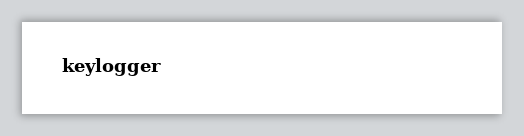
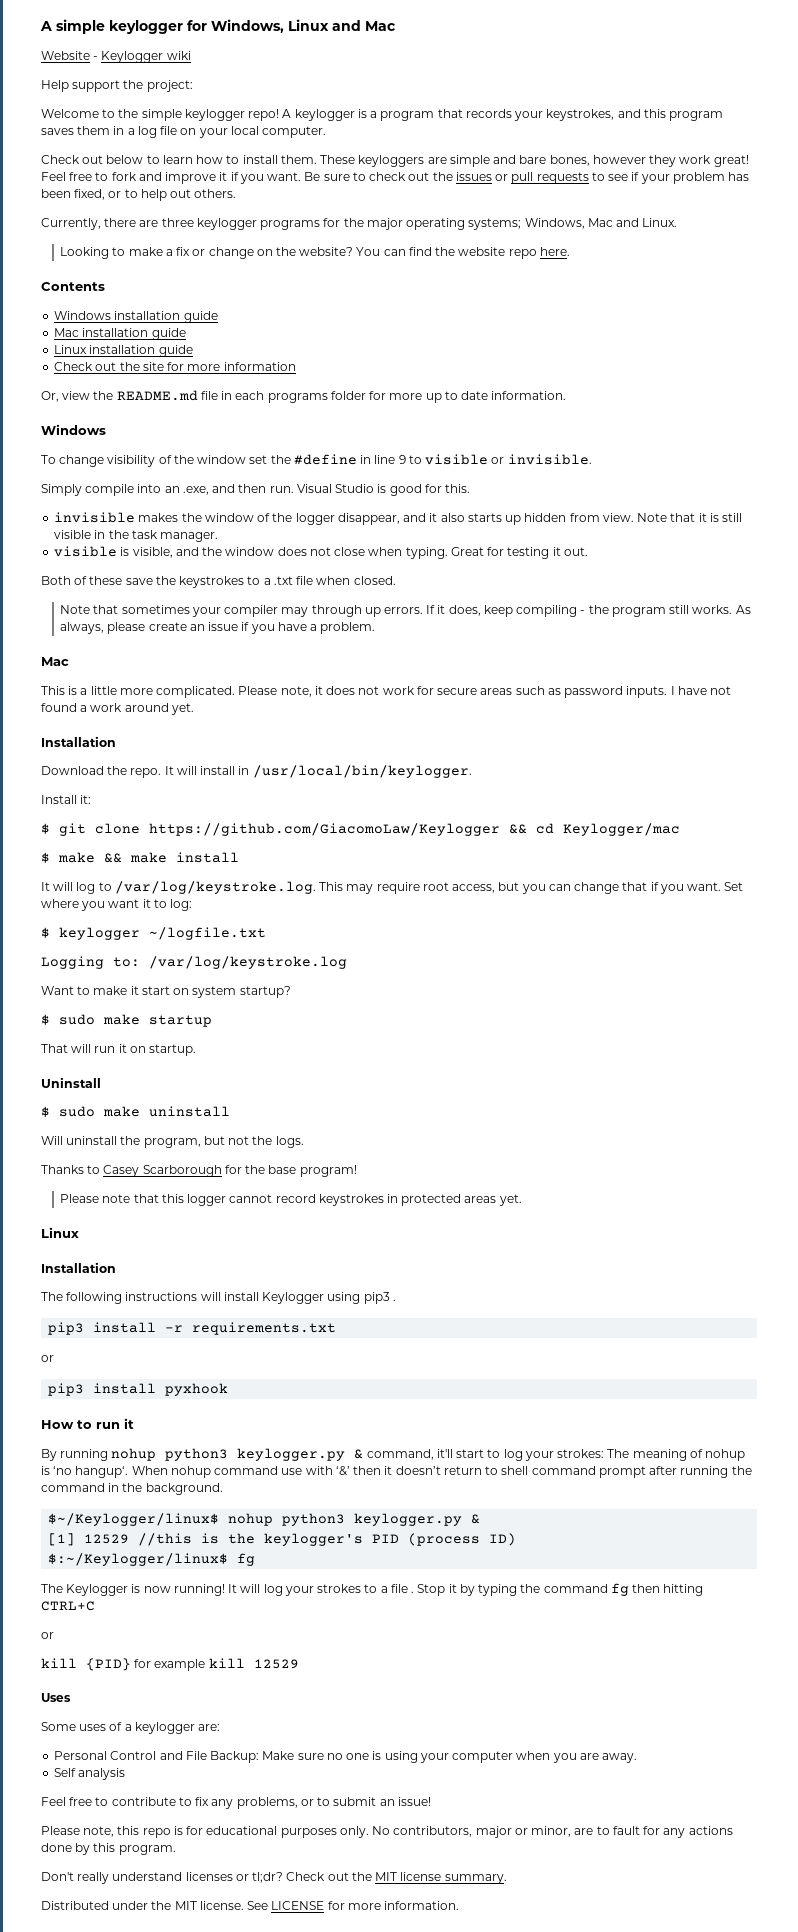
[62,58,161,76] keylogger -> [40,19,396,34] [41,51,191,63] [41,80,193,92] [41,109,724,121] [41,126,327,138] [41,155,749,167] [41,172,750,184] [41,189,237,201] [41,218,678,230] [60,247,570,259] [41,282,105,291] [54,311,218,323] [54,328,186,340] [54,345,193,357] [54,362,296,371] [41,390,567,403] [41,424,106,435] [41,454,592,467] [41,484,471,496] [54,512,743,525] [54,530,219,542] [54,546,588,559] [41,576,396,588] [60,605,751,617] [60,622,376,634] [41,657,69,666] [41,686,732,698] [41,703,194,715] [41,736,116,747] [41,765,472,778] [41,795,92,804] [41,823,680,836] [41,852,239,863] [41,881,744,894] [41,899,193,911] [41,927,266,940] [41,956,347,969] [41,986,291,998] [41,1014,212,1027] [41,1044,197,1056] [41,1077,101,1088] [41,1106,230,1117] [41,1136,304,1148] [41,1165,357,1177] [60,1194,522,1206] [41,1227,79,1238] [41,1262,116,1273] [41,1292,396,1304] [48,1322,337,1335] [41,1355,54,1362] [48,1383,229,1396] [41,1418,134,1429] [41,1448,746,1461] [41,1466,752,1478] [41,1483,223,1495] [48,1513,481,1526] [48,1533,517,1546] [48,1553,256,1566] [41,1583,704,1596] [41,1601,95,1611] [41,1632,54,1639] [41,1658,299,1671] [41,1693,71,1702] [41,1722,221,1734] [54,1751,638,1763] [54,1768,126,1780] [41,1797,431,1809] [41,1826,733,1838] [41,1843,176,1855] [41,1872,507,1884] [41,1901,460,1910] A simple keylogger for Windows, Linux and Mac // Website - Keylogger wiki // Help support the project: // Welcome to the simple keylogger repo! A keylogger is a program that records your keystrokes, and this program saves them in a log file on your local computer. // Check out below to learn how to install them. These keyloggers are simple and bare bones, however they work great! Feel free to fork and improve it if you want. Be sure to check out the issues or pull requests to see if your problem has been fixed, or to help out others. // Currently, there are three keylogger programs for the major operating systems; Windows, Mac and Linux. // Looking to make a fix or change on the website? You can find the website repo here. // Contents // Windows installation guide // Mac installation guide // Linux installation guide // Check out the site for more information // Or, view the README.md file in each programs folder for more up to date information. // Windows // To change visibility of the window set the #define in line 9 to visible or invisible. // Simply compile into an .exe, and then run. Visual Studio is good for this. // invisible makes the window of the logger disappear, and it also starts up hidden from view. Note that it is still visible in the task manager. // visible is visible, and the window does not close when typing. Great for testing it out. // Both of these save the keystrokes to a .txt file when closed. // Note that sometimes your compiler may through up errors. If it does, keep compiling - the program still works. As always, please create an issue if you have a problem. // Mac // This is a little more complicated. Please note, it does not work for secure areas such as password inputs. I have not found a work around yet. // Installation // Download the repo. It will install in /usr/local/bin/keylogger. // Install it: // $ git clone https://github.com/GiacomoLaw/Keylogger && cd Keylogger/mac // $ make && make install // It will log to /var/log/keystroke.log. This may require root access, but you can change that if you want. Set where you want it to log: // $ keylogger ~/logfile.txt // Logging to: /var/log/keystroke.log // Want to make it start on system startup? // $ sudo make startup // That will run it on startup. // Uninstall // $ sudo make uninstall // Will uninstall the program, but not the logs. // Thanks to Casey Scarborough for the base program! // Please note that this logger cannot record keystrokes in protected areas yet. // Linux // Installation // The following instructions will install Keylogger using pip3 . // pip3 install -r requirements.txt // or // pip3 install pyxhook // How to run it // By running nohup python3 keylogger.py & command, it'll start to log your strokes: The meaning of nohup is ‘no hangup‘. When nohup command use with ‘&’ then it doesn’t return to shell command prompt after running the command in the background. // $~/Keylogger/linux$ nohup python3 keylogger.py & // [1] 12529 //this is the keylogger's PID (process ID) // $:~/Keylogger/linux$ fg // The Keylogger is now running! It will log your strokes to a file . Stop it by typing the command fg then hitting CTRL+C // or // kill {PID} for example kill 12529 // Uses // Some uses of a keylogger are: // Personal Control and File Backup: Make sure no one is using your computer when you are away. // Self analysis // Feel free to contribute to fix any problems, or to submit an issue! // Please note, this repo is for educational purposes only. No contributors, major or minor, are to fault for any actions done by this program. // Don't really understand licenses or tl;dr? Check out the MIT license summary. // Distributed under the MIT license. See LICENSE for more information.

